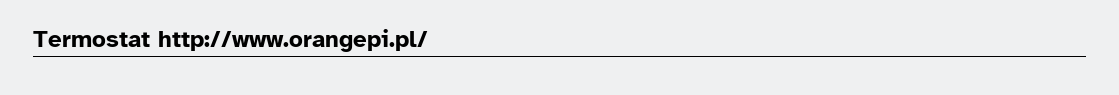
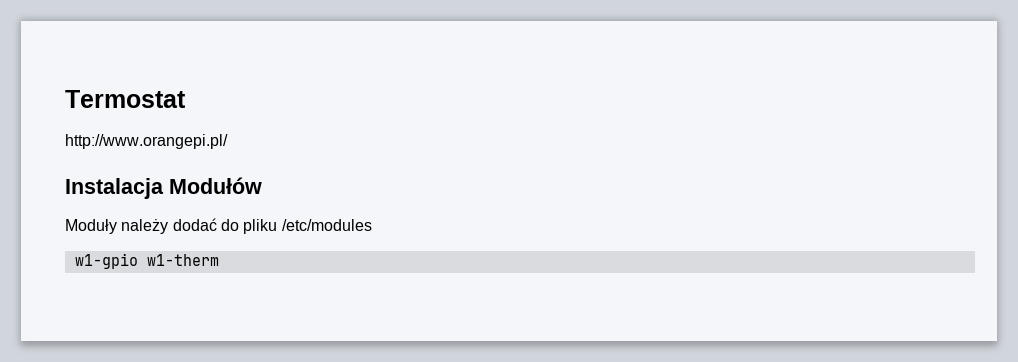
(150, 39) none -> (186, 99) //
(428, 40) none -> [65,177,262,199] [65,218,372,234] [74,253,219,269] // Instalacja Modułów // Moduły należy dodać do pliku /etc/modules // w1-gpio w1-therm

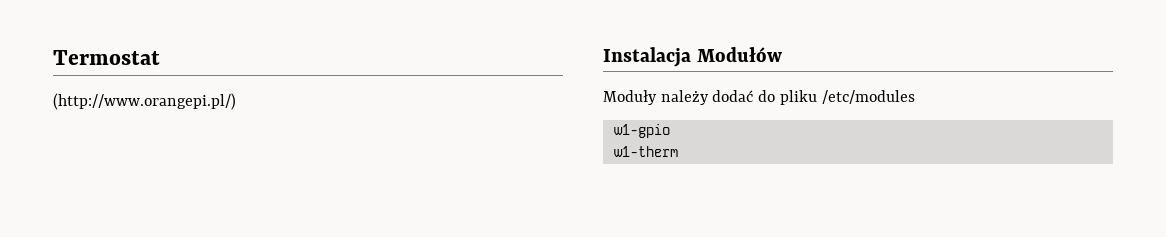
[65,134,228,149] http://www.orangepi.pl/ -> [53,93,236,110] (http://www.orangepi.pl/)
(138, 261) none -> (670, 131) //

